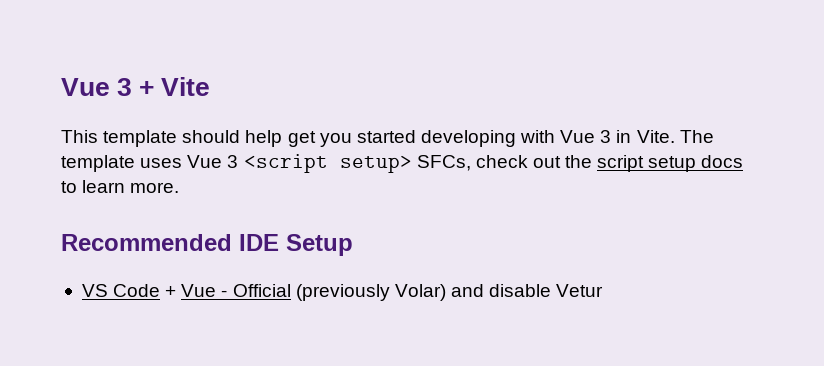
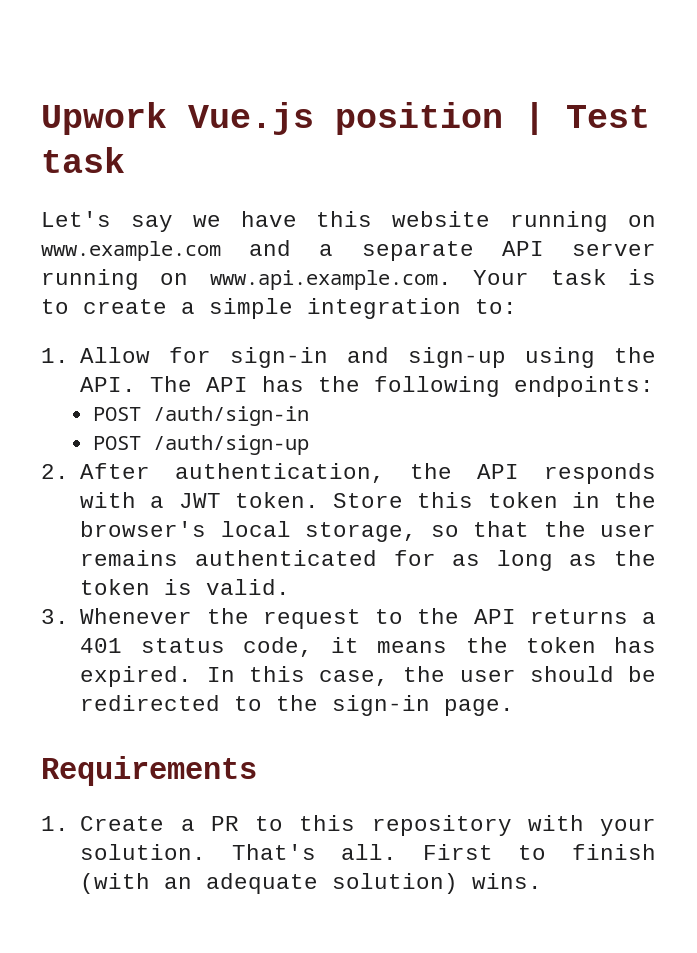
[61,77,211,96] [61,130,714,147] [61,154,744,173] [61,180,180,193] [61,234,353,256] [81,284,604,301] Vue 3 + Vite // This template should help get you started developing with Vue 3 in Vite. The template uses Vue 3 <script setup> SFCs, check out the script setup docs to learn more. // Recommended IDE Setup // VS Code + Vue - Official (previously Volar) and disable Vetur -> [41,102,650,135] [41,147,125,173] [41,211,656,232] [41,240,656,261] [41,269,656,290] [41,298,517,319] [41,347,656,368] [80,376,655,397] [93,406,310,426] [93,435,310,455] [41,463,656,484] [80,492,656,508] [80,521,656,542] [80,550,656,571] [80,579,291,595] [41,608,656,629] [80,637,656,657] [80,666,656,687] [80,695,515,716] [41,756,257,786] [41,815,656,836] [80,844,656,860] [80,873,543,894] Upwork Vue.js position | Test task // Let's say we have this website running on www.example.com and a separate API server running on www.api.example.com. Your task is to create a simple integration to: // 1. Allow for sign-in and sign-up using the API. The API has the following endpoints: // POST /auth/sign-in // POST /auth/sign-up // 2. After authentication, the API responds with a JWT token. Store this token in the browser's local storage, so that the user remains authenticated for as long as the token is valid. // 3. Whenever the request to the API returns a 401 status code, it means the token has expired. In this case, the user should be redirected to the sign-in page. // Requirements // 1. Create a PR to this repository with your solution. That's all. First to finish (with an adequate solution) wins.

